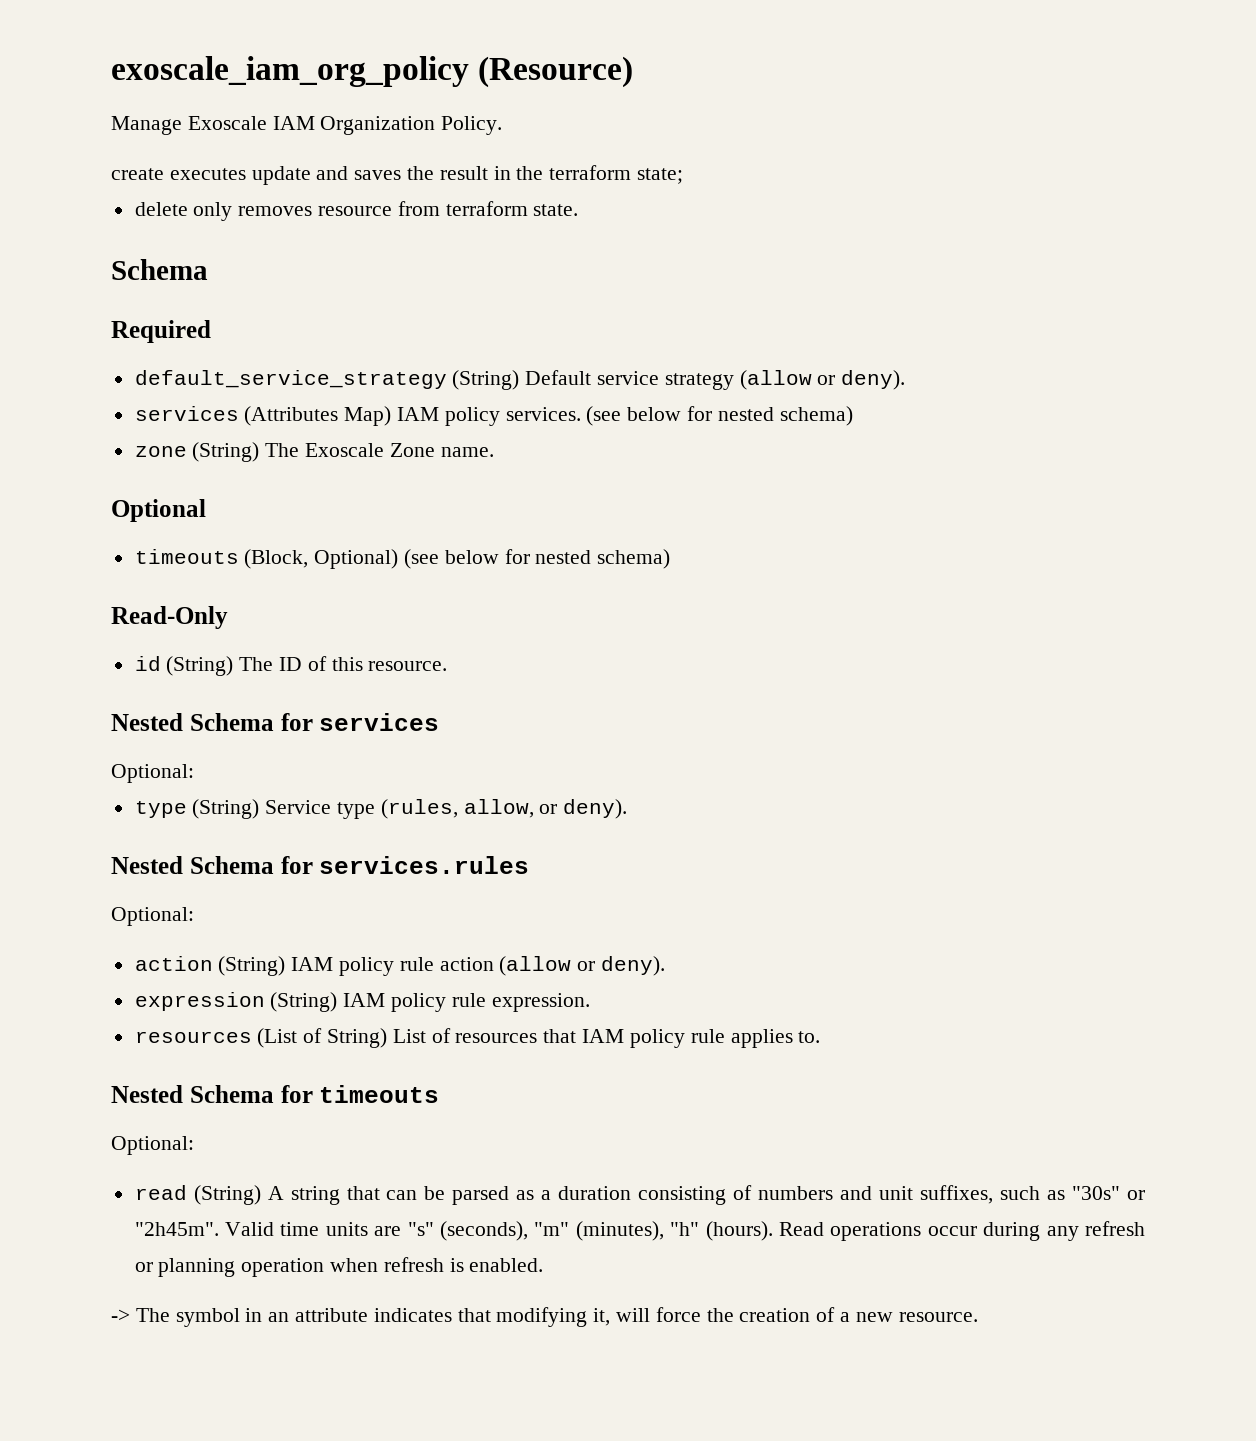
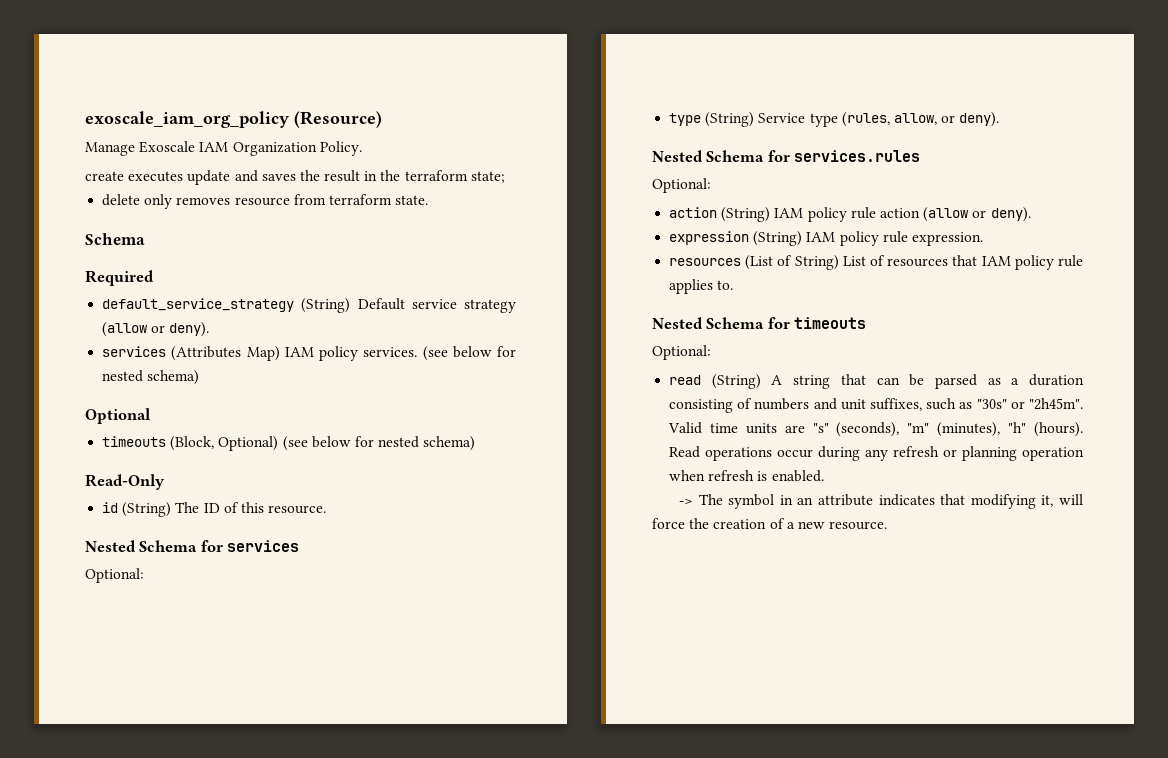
[134,442,494,462] // zone (String) The Exoscale Zone name. -> (200, 377) none

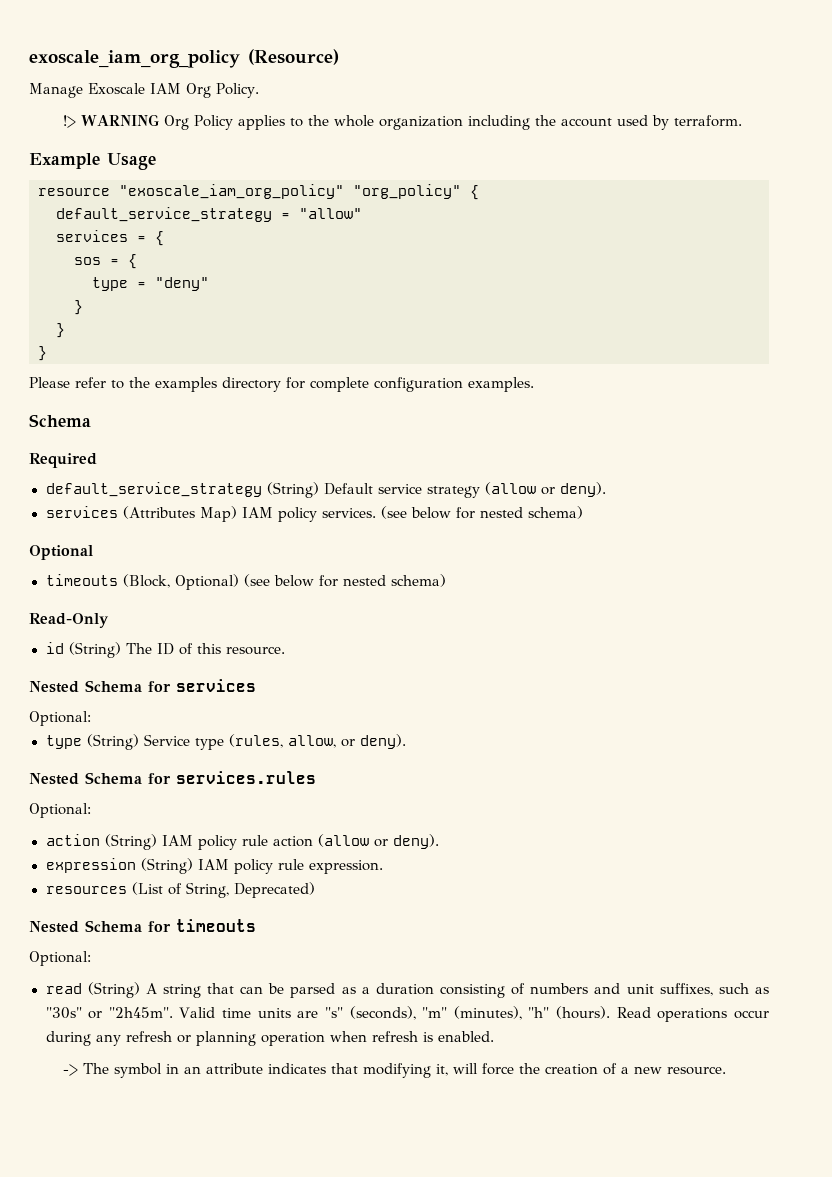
[232,142,317,156] Organization -> [186,83,211,98] Org
[85,170,505,185] [102,194,429,209] create executes update and saves the result in the terraform state; // delete only removes resource from terraform state. -> [62,114,742,130] [29,153,156,170] [38,184,479,200] [56,207,362,222] [56,230,164,246] [74,254,137,269] [92,277,209,291] [74,300,83,315] [56,323,65,338] [38,346,47,361] [29,377,534,392] !> WARNING Org Policy applies to the whole organization including the account used by terraform. // Example Usage // resource "exoscale_iam_org_policy" "org_policy" { // default_service_strategy = "allow" // services = { // sos = { // type = "deny" // } // } // } // Please refer to the examples directory for complete configuration examples.
[794,255,1083,270] [669,279,734,294] String) List of resources that IAM policy rule applies to. -> [185,882,315,898] String, Deprecated)

